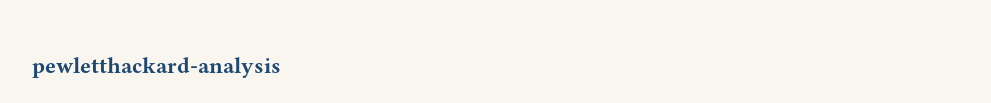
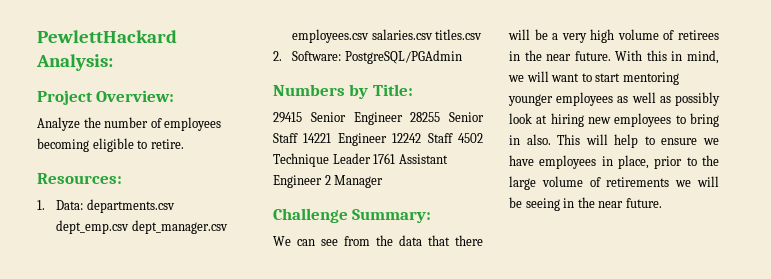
[32,57,281,78] pewletthackard-analysis -> [37,30,177,43] [36,54,113,71] [37,90,175,105] [37,117,222,131] [37,138,184,152] [37,173,122,184] [37,199,175,213] [56,220,228,234] [292,29,483,43] [273,50,462,64] [273,84,413,99] [273,112,484,125] [273,133,483,146] [273,153,448,167] [273,175,384,188] [273,208,432,223] [273,235,483,246] [508,29,719,43] [509,50,719,64] [508,71,679,85] [508,92,720,106] [509,113,719,127] [509,134,719,148] [509,155,719,169] [509,176,719,190] [509,197,662,211] PewlettHackard Analysis: // Project Overview: // Analyze the number of employees becoming eligible to retire. // Resources: // 1. Data: departments.csv dept_emp.csv dept_manager.csv employees.csv salaries.csv titles.csv // 2. Software: PostgreSQL/PGAdmin // Numbers by Title: // 29415 Senior Engineer 28255 Senior Staff 14221 Engineer 12242 Staff 4502 Technique Leader 1761 Assistant Engineer 2 Manager // Challenge Summary: // We can see from the data that there will be a very high volume of retirees in the near future. With this in mind, we will want to start mentoring younger employees as well as possibly look at hiring new employees to bring in also. This will help to ensure we have employees in place, prior to the large volume of retirements we will be seeing in the near future.

